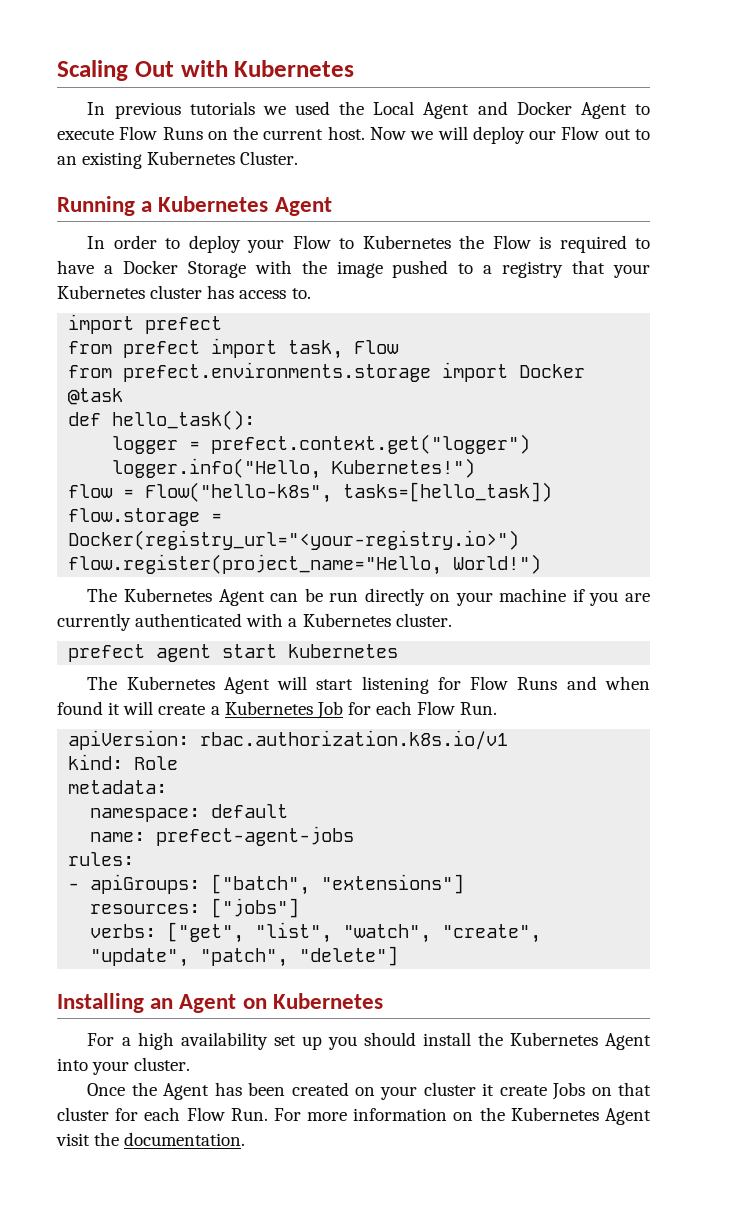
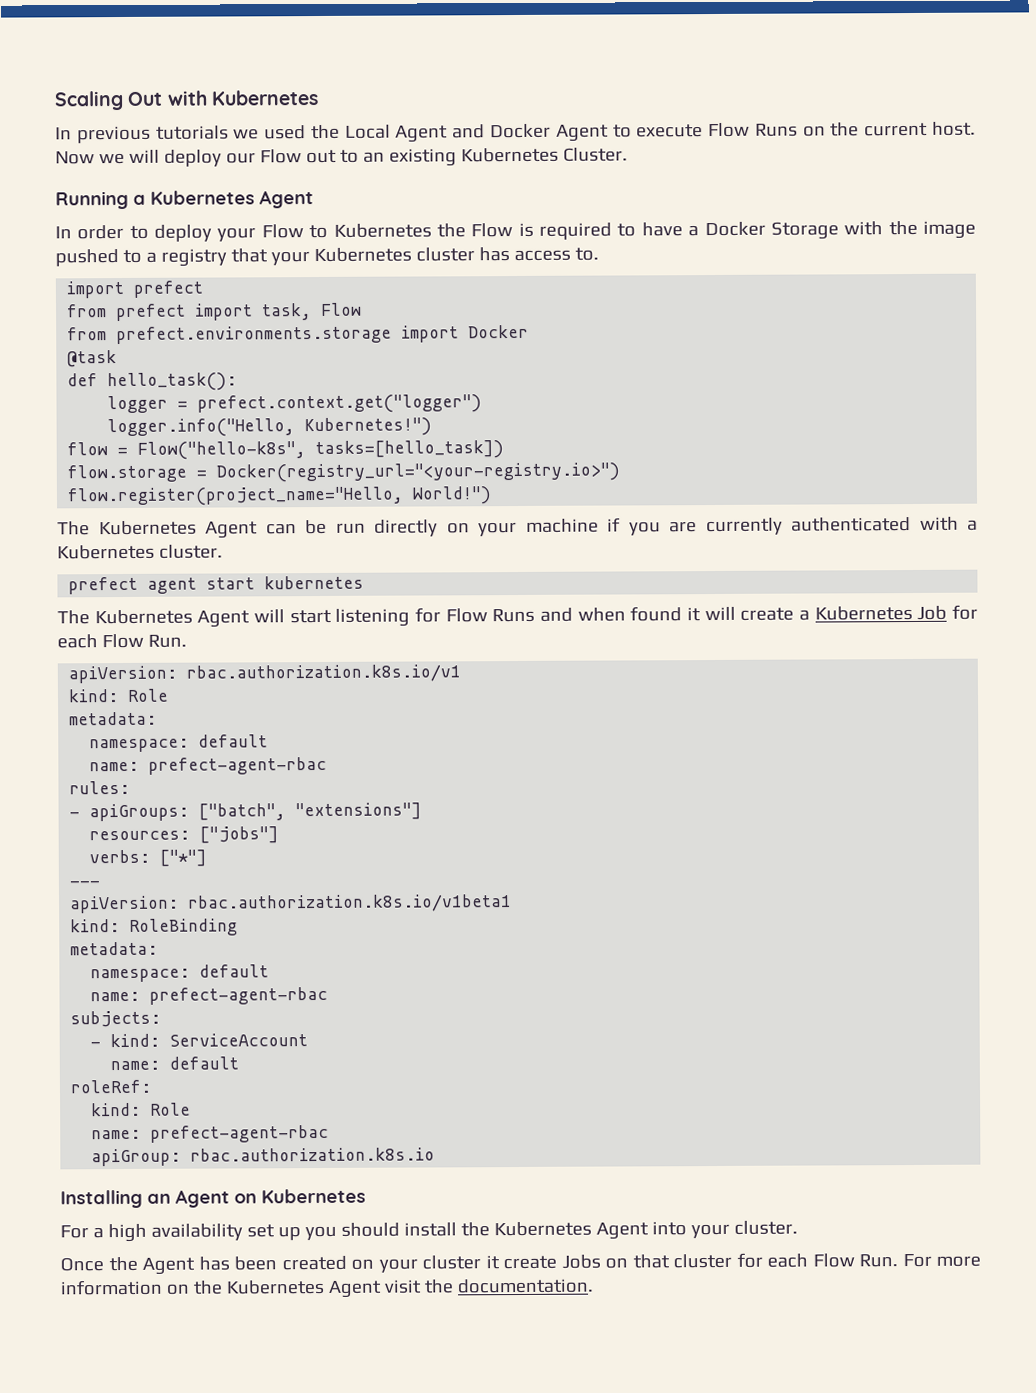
[156,826,355,846] prefect-agent-jobs -> [148,756,328,775] prefect-agent-rbac
[167,922,542,943] [90,946,399,967] ["get", "list", "watch", "create", "update", "patch", "delete"] -> [159,849,208,867] [69,880,101,887] [70,894,513,914] [70,918,239,936] [70,941,159,956] [90,964,270,983] [90,986,329,1005] [70,1010,162,1028] [90,1033,309,1048] [110,1056,240,1071] [70,1079,153,1094] [91,1102,192,1117] [91,1124,330,1143] [91,1147,436,1167] ["*"] // --- // apiVersion: rbac.authorization.k8s.io/v1beta1 // kind: RoleBinding // metadata: // namespace: default // name: prefect-agent-rbac // subjects: // - kind: ServiceAccount // name: default // roleRef: // kind: Role // name: prefect-agent-rbac // apiGroup: rbac.authorization.k8s.io

